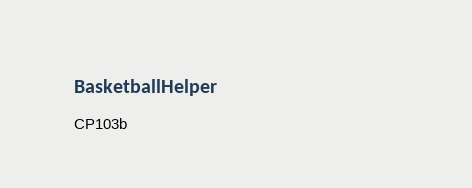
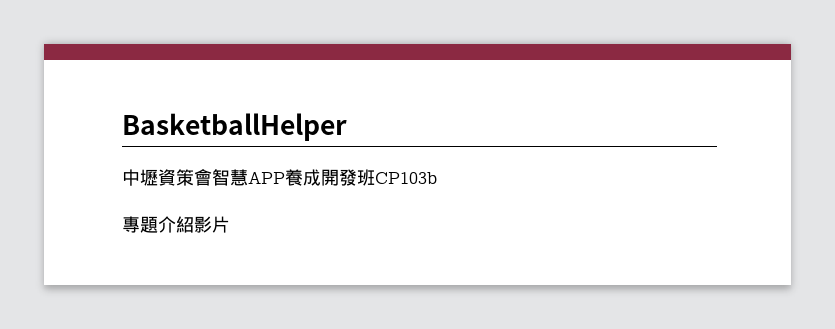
[74,118,127,129] CP103b -> [122,169,437,186] [122,216,230,233] 中壢資策會智慧APP養成開發班CP103b // 專題介紹影片

